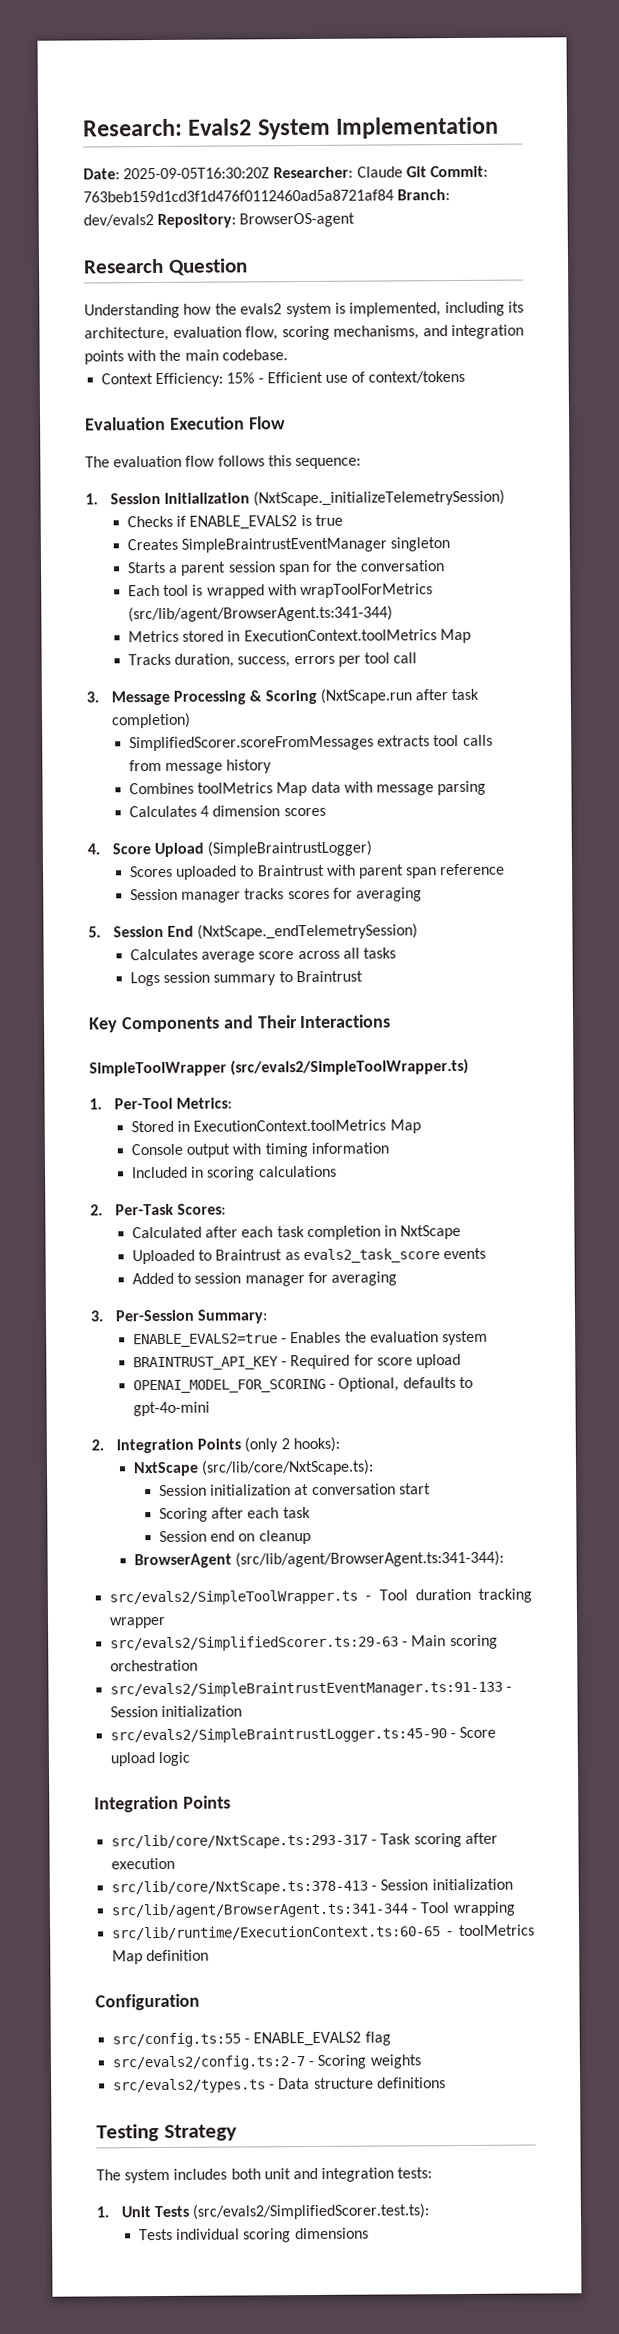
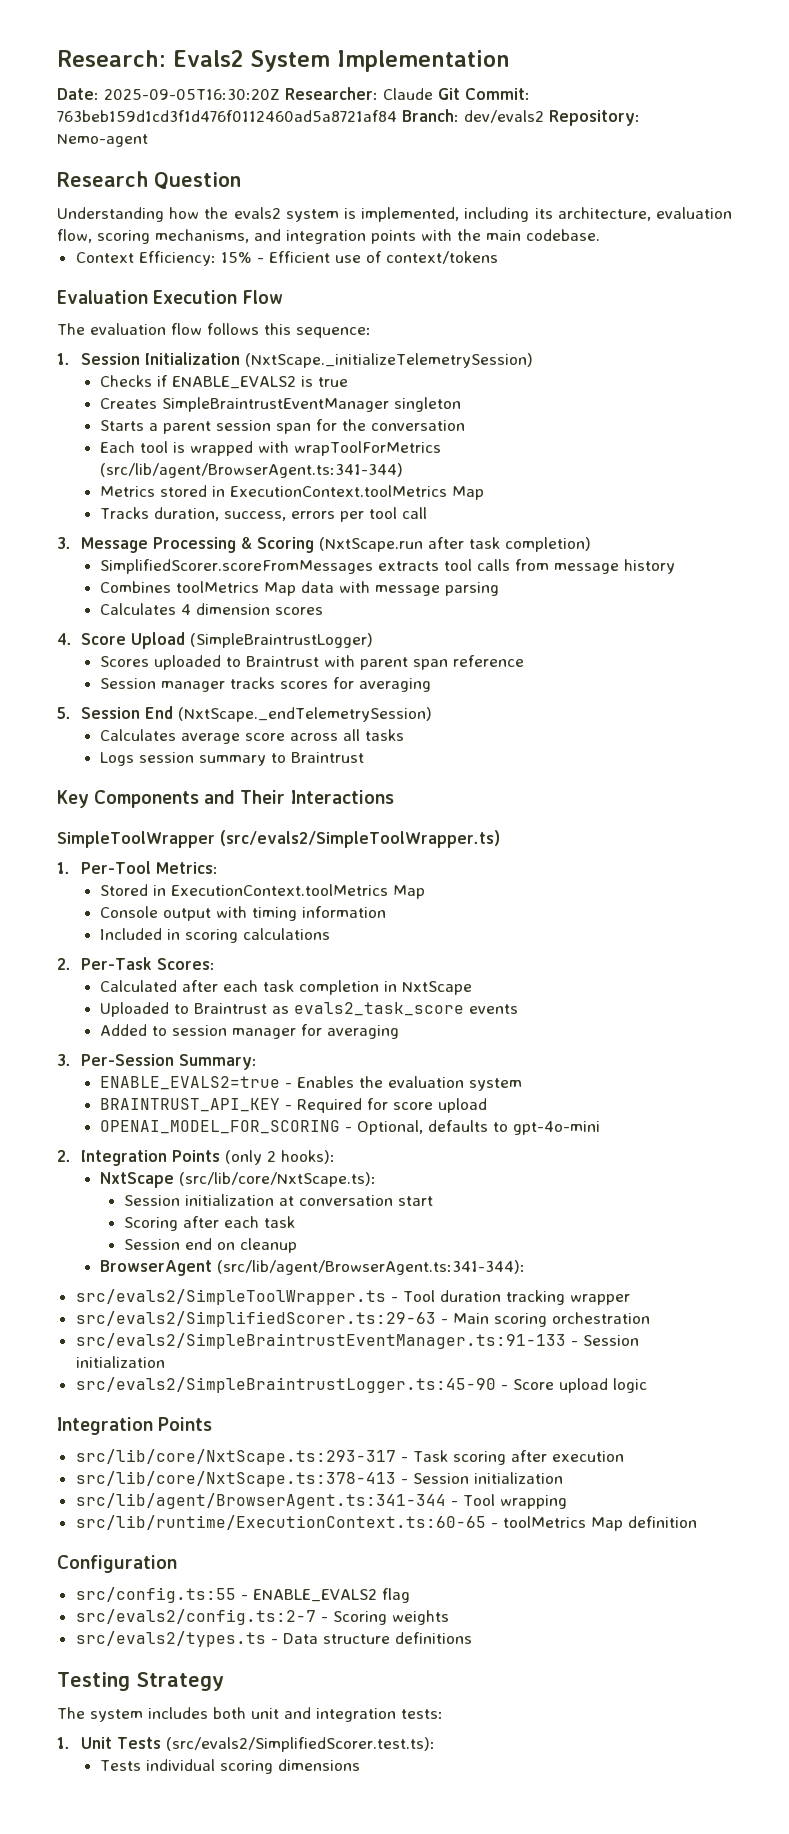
[239,212,356,228] BrowserOS-agent -> [57,134,148,147] Nemo-agent

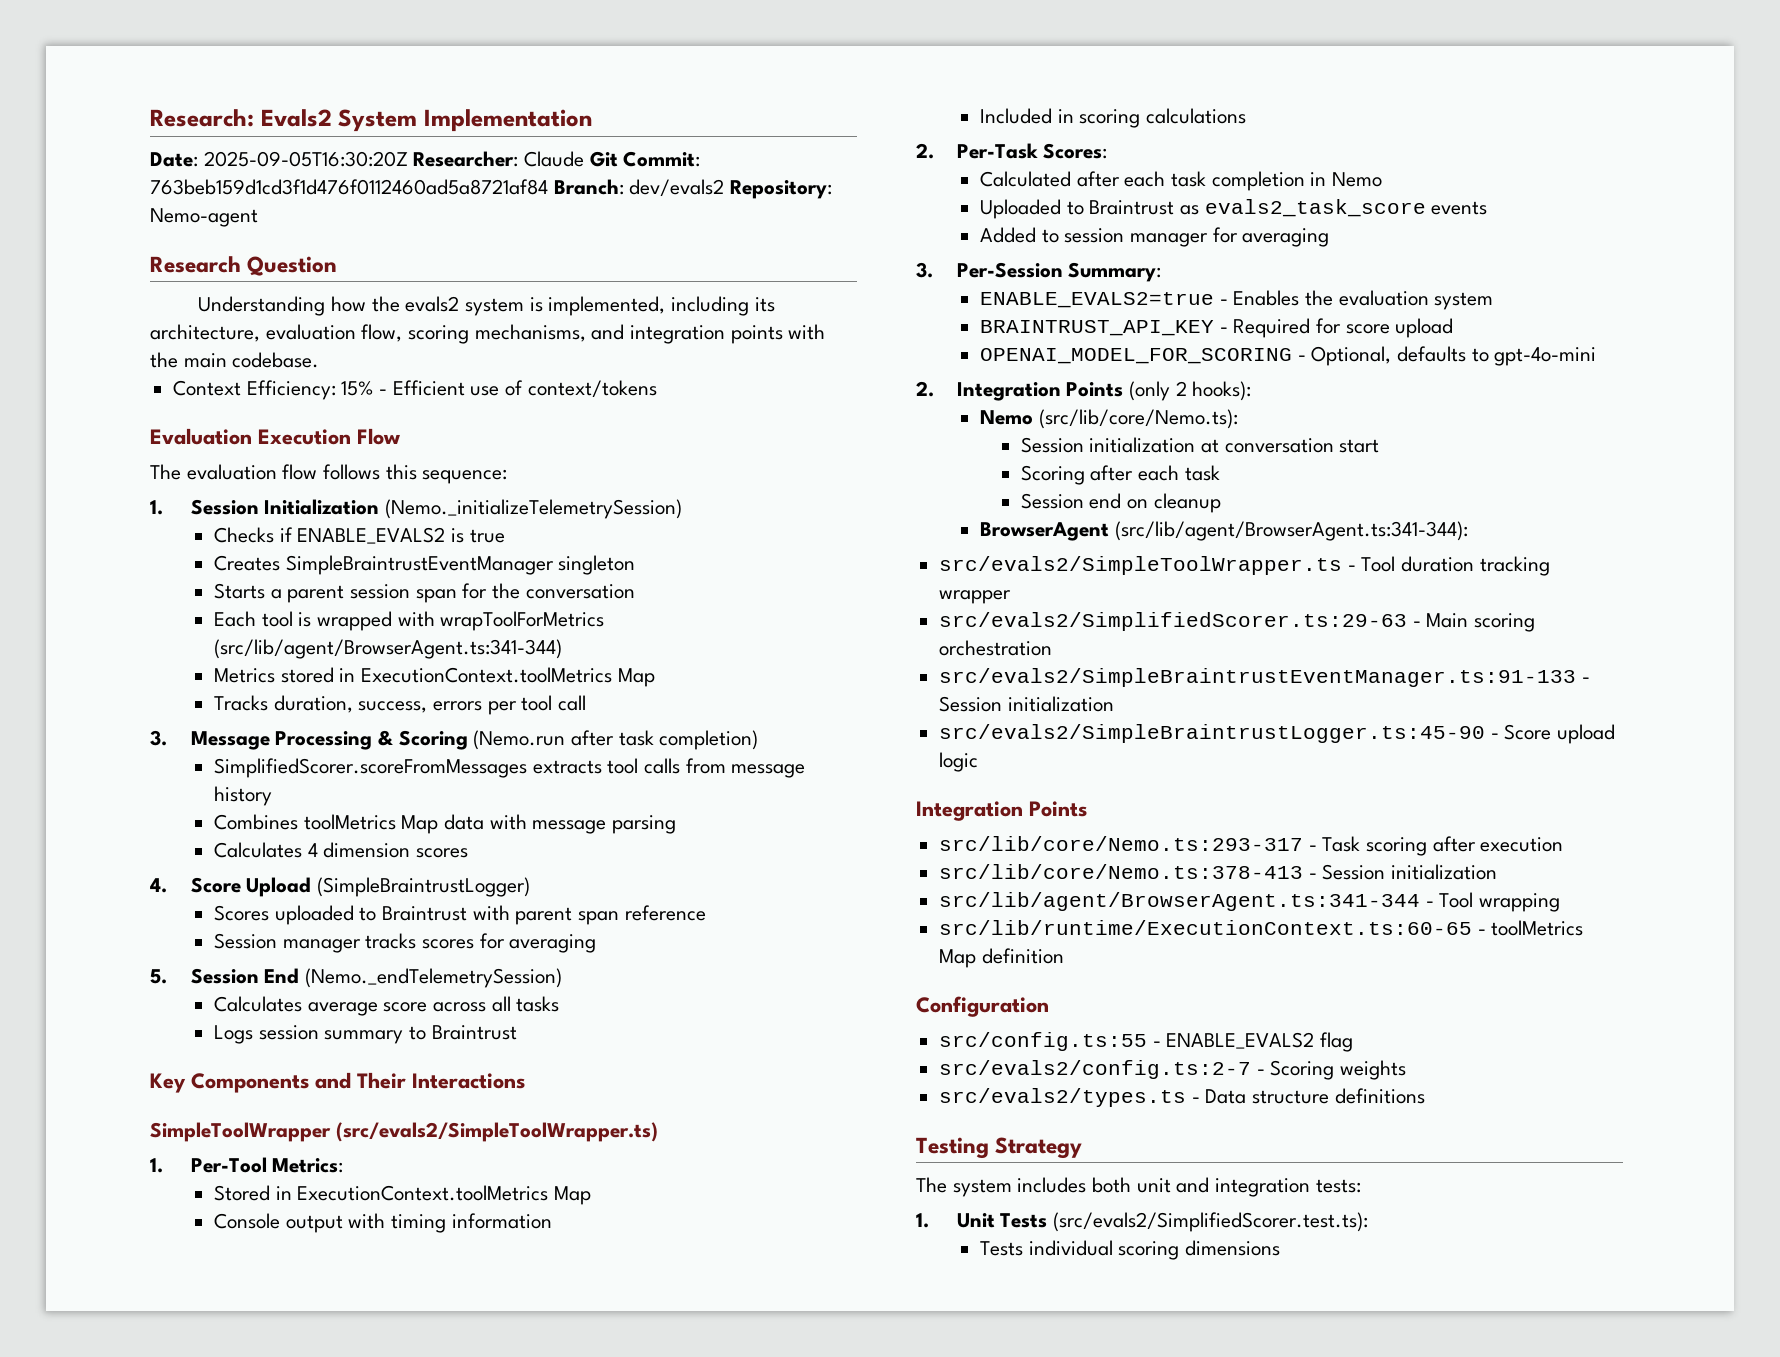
[245,353,534,368] (NxtScape._initializeTelemetrySession) -> [385,499,683,519] (Nemo._initializeTelemetrySession)
[319,537,424,552] (NxtScape.run -> [473,730,566,750] (Nemo.run
[178,707,433,722] (NxtScape._endTelemetrySession) -> [305,968,563,988] (Nemo._endTelemetrySession)
[402,981,473,995] NxtScape -> [1331,172,1382,187] Nemo
[100,1172,377,1188] NxtScape (src/lib/core/NxtScape.ts): -> [979,409,1238,429] Nemo (src/lib/core/Nemo.ts):
[75,1449,396,1465] src/lib/core/NxtScape.ts:293-317 -> [939,836,1304,851] src/lib/core/Nemo.ts:293-317
[75,1471,396,1487] src/lib/core/NxtScape.ts:378-413 -> [939,864,1304,879] src/lib/core/Nemo.ts:378-413

